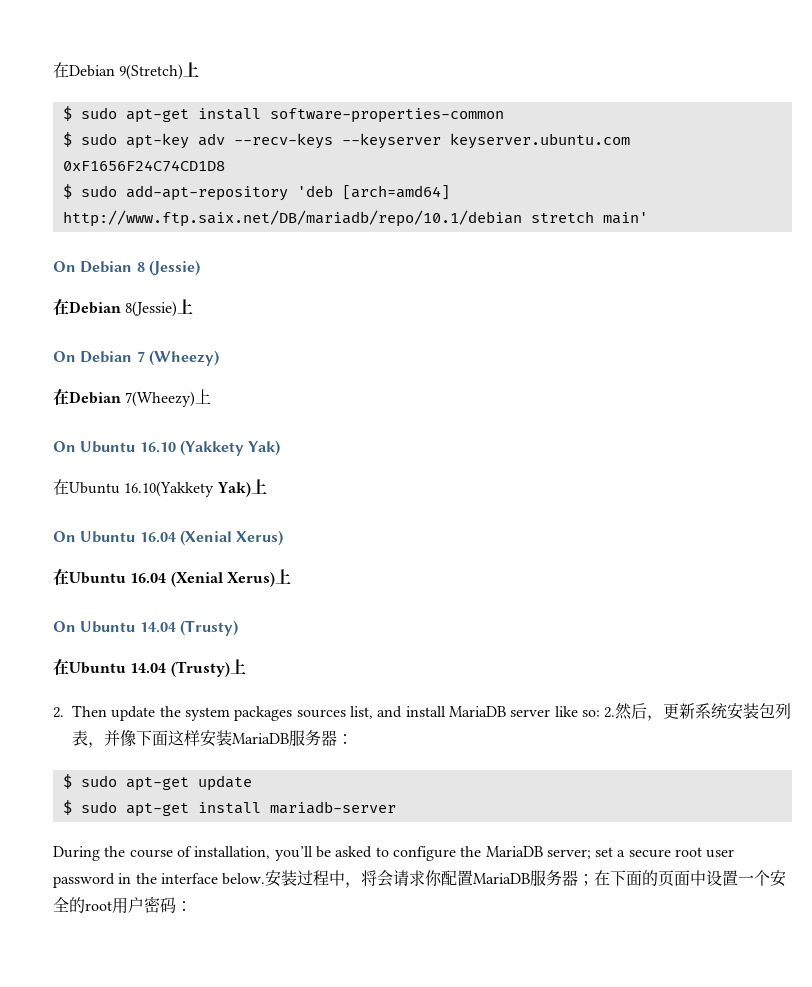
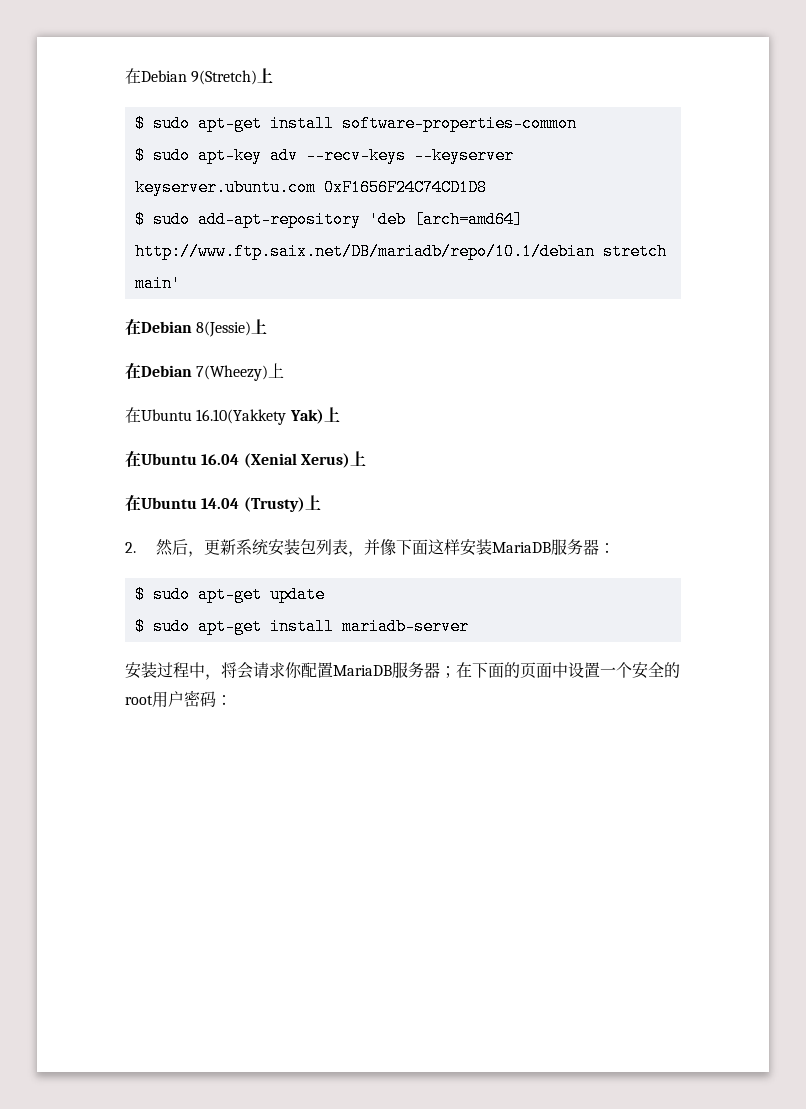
[53,260,200,276] // On Debian 8 (Jessie) -> (181, 283) none
[53,350,219,366] // On Debian 7 (Wheezy) -> (268, 326) none
[53,440,281,456] // On Ubuntu 16.10 (Yakkety Yak) -> (285, 370) none
[53,530,284,546] // On Ubuntu 16.04 (Xenial Xerus) -> (340, 414) none
[53,620,238,636] // On Ubuntu 14.04 (Trusty) -> (366, 458) none
[72,705,616,721] Then update the system packages sources list, and install MariaDB server like so: 2. -> (136, 547) none
[53,846,735,861] [53,873,266,888] During the course of installation, you’ll be asked to configure the MariaDB server; set a secure root user password in the interface below. -> (469, 626) none

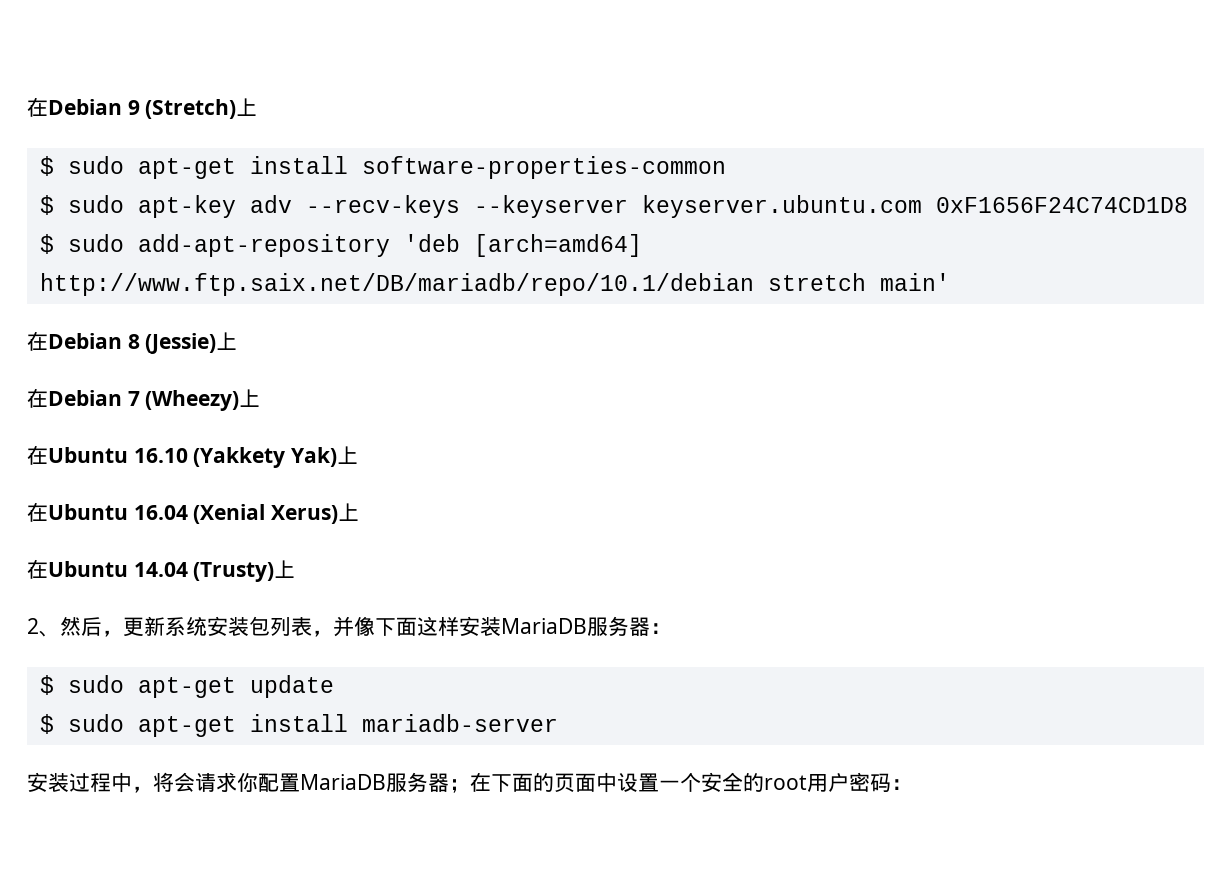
[125,68,258,85] 在Debian 9(Stretch) -> [27,97,237,119] 在Debian 9 (Stretch)
[196,321,252,337] 8(Jessie) -> [127,333,217,354] 8 (Jessie)
[196,363,285,381] [125,407,287,425] 7(Wheezy)上 // 在Ubuntu 16.10(Yakkety -> [127,389,261,411] [27,445,286,468] 7 (Wheezy)上 // 在Ubuntu 16.10 (Yakkety
[125,542,136,553] 2. -> [27,618,60,637] 2、

